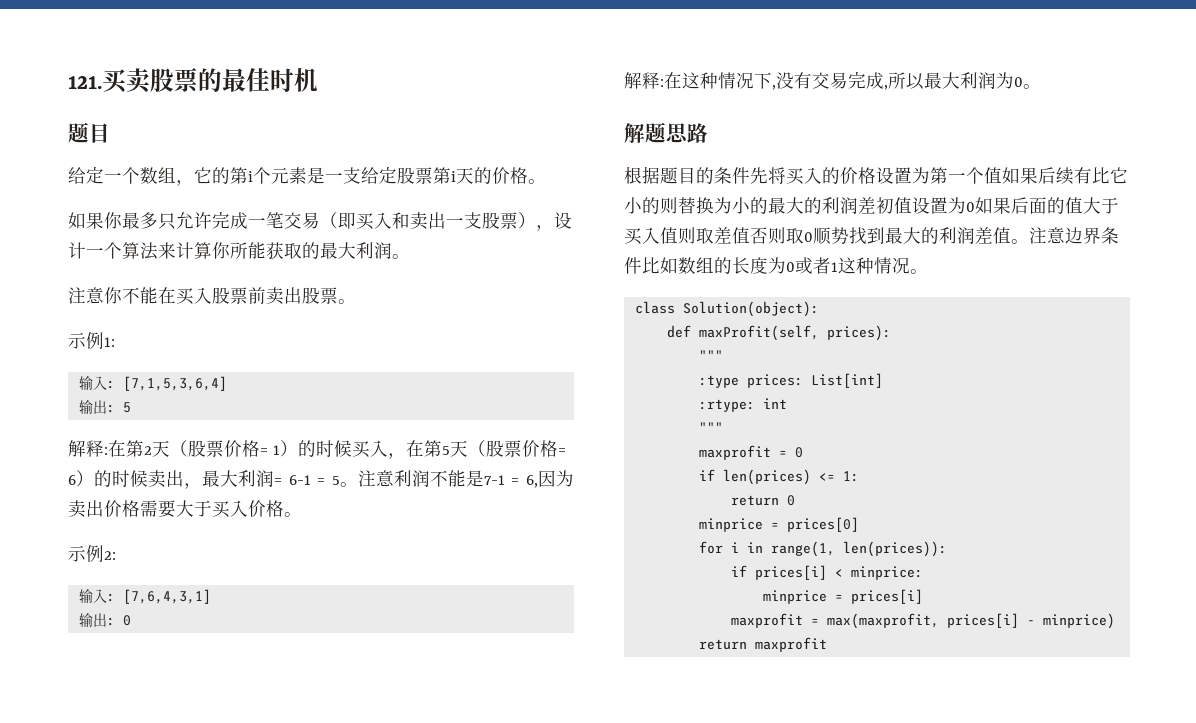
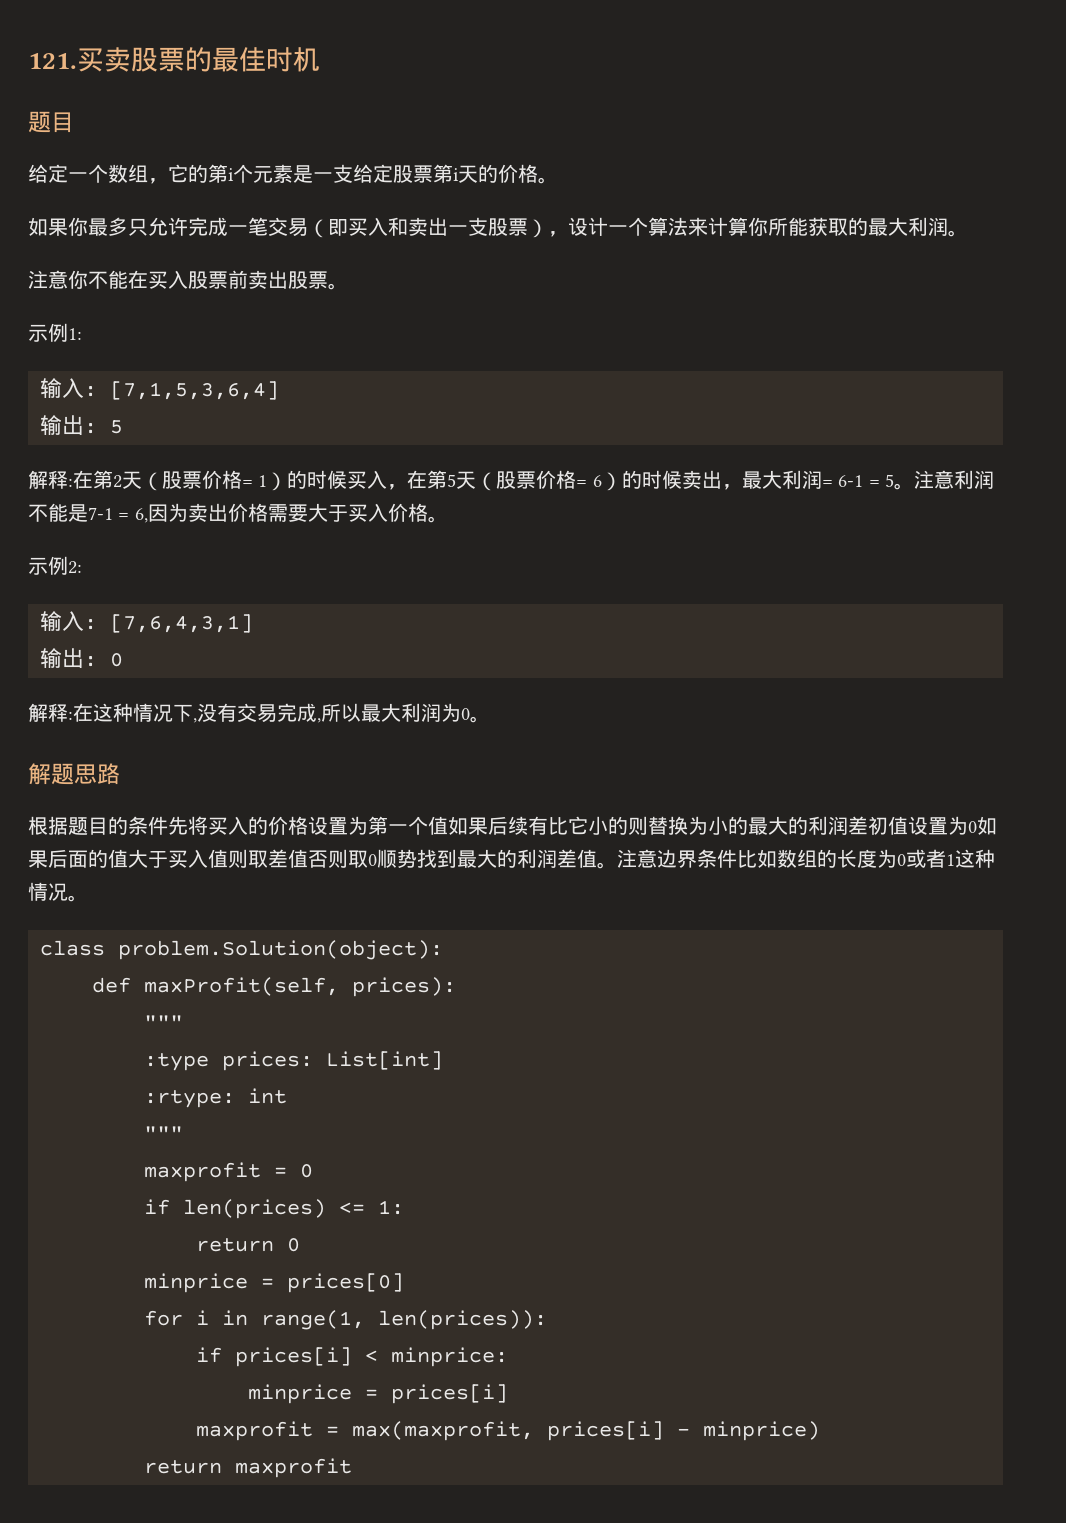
[682,301,819,317] Solution(object): -> [118,940,443,960] problem.Solution(object):

